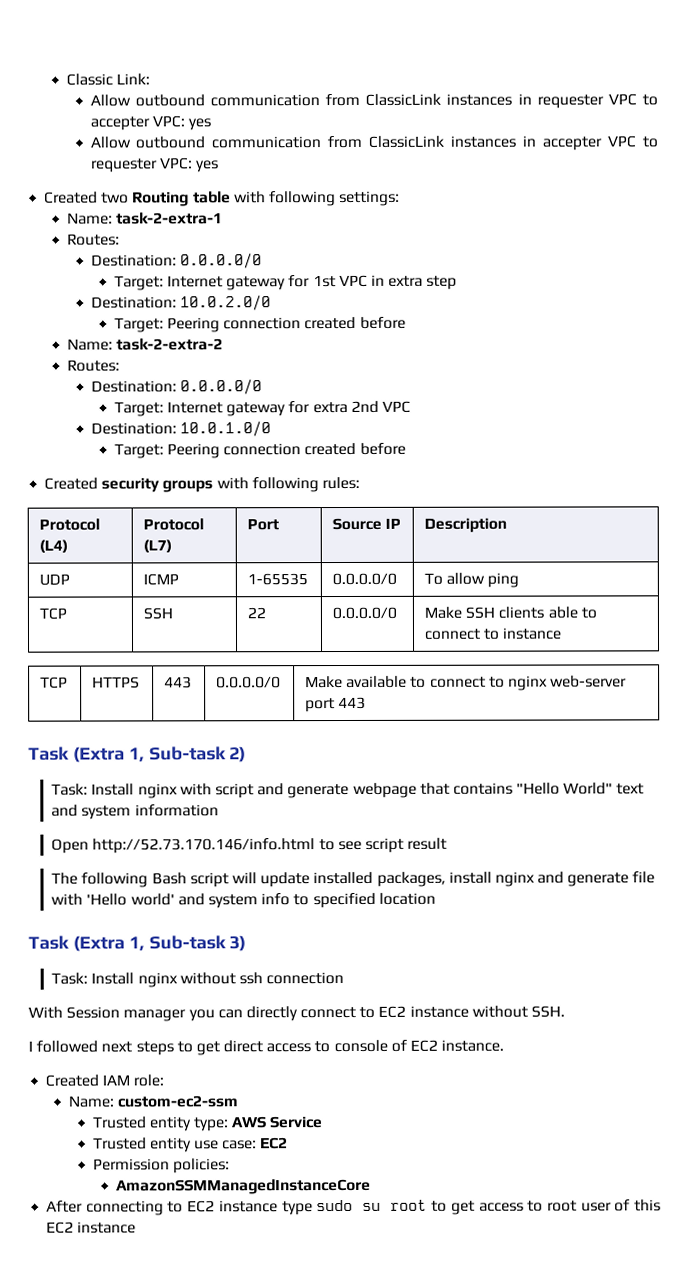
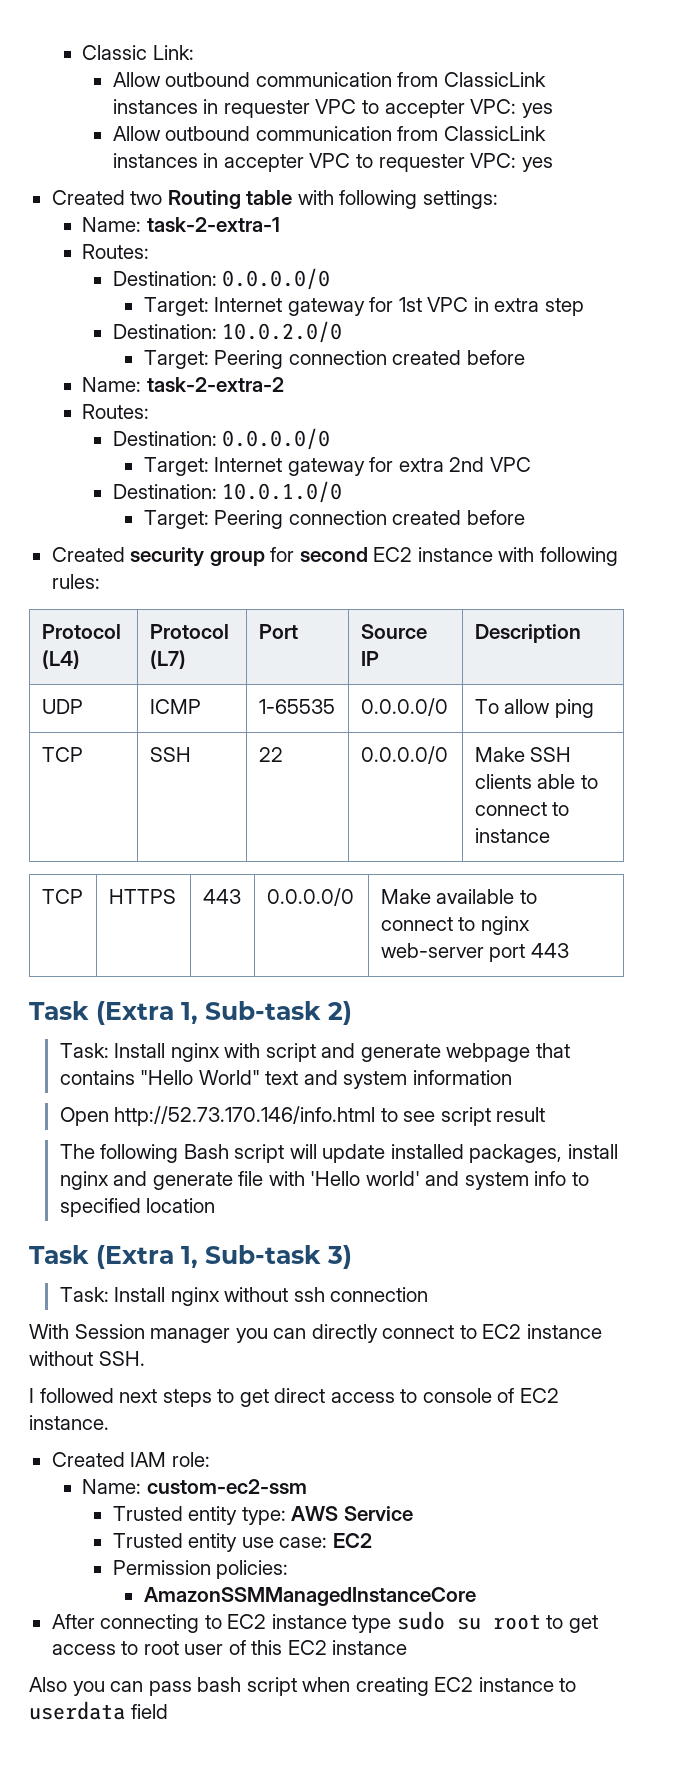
[162,480,214,493] groups -> [209,547,493,566] group for second EC2 instance
(137, 1227) none -> [29,1677,577,1696] [29,1701,168,1720] // Also you can pass bash script when creating EC2 instance to userdata field

